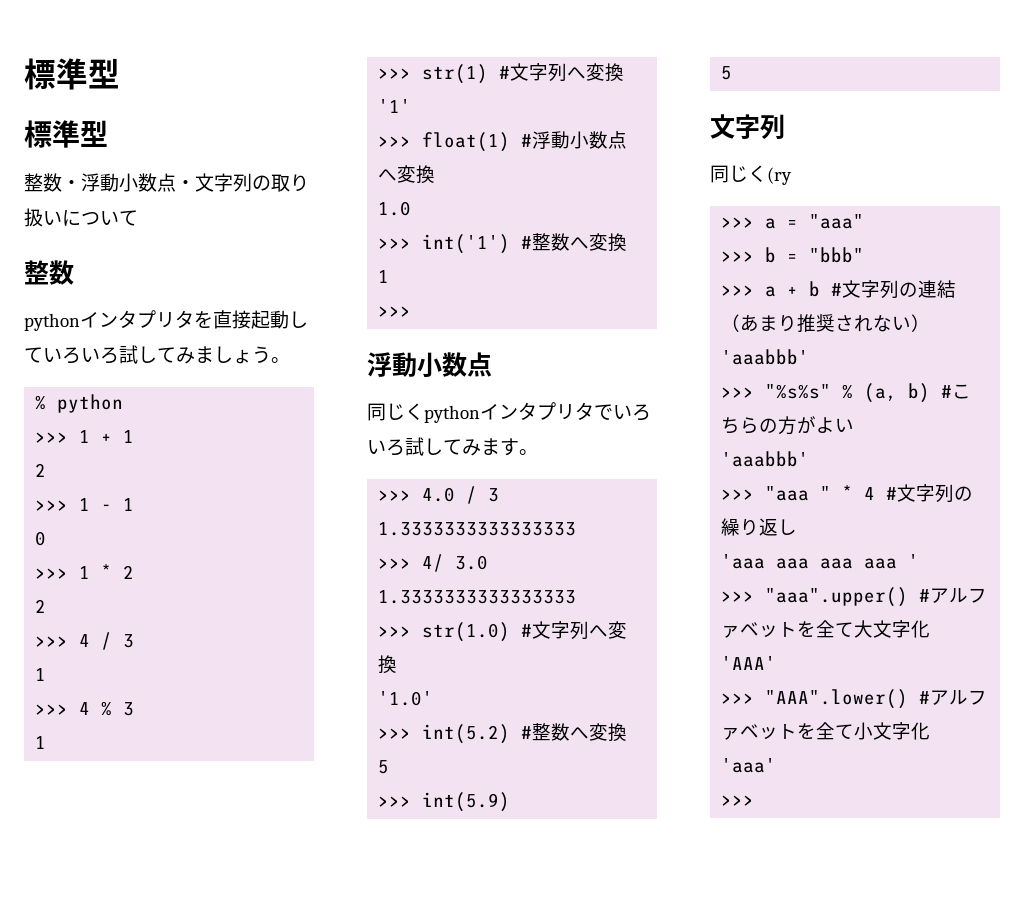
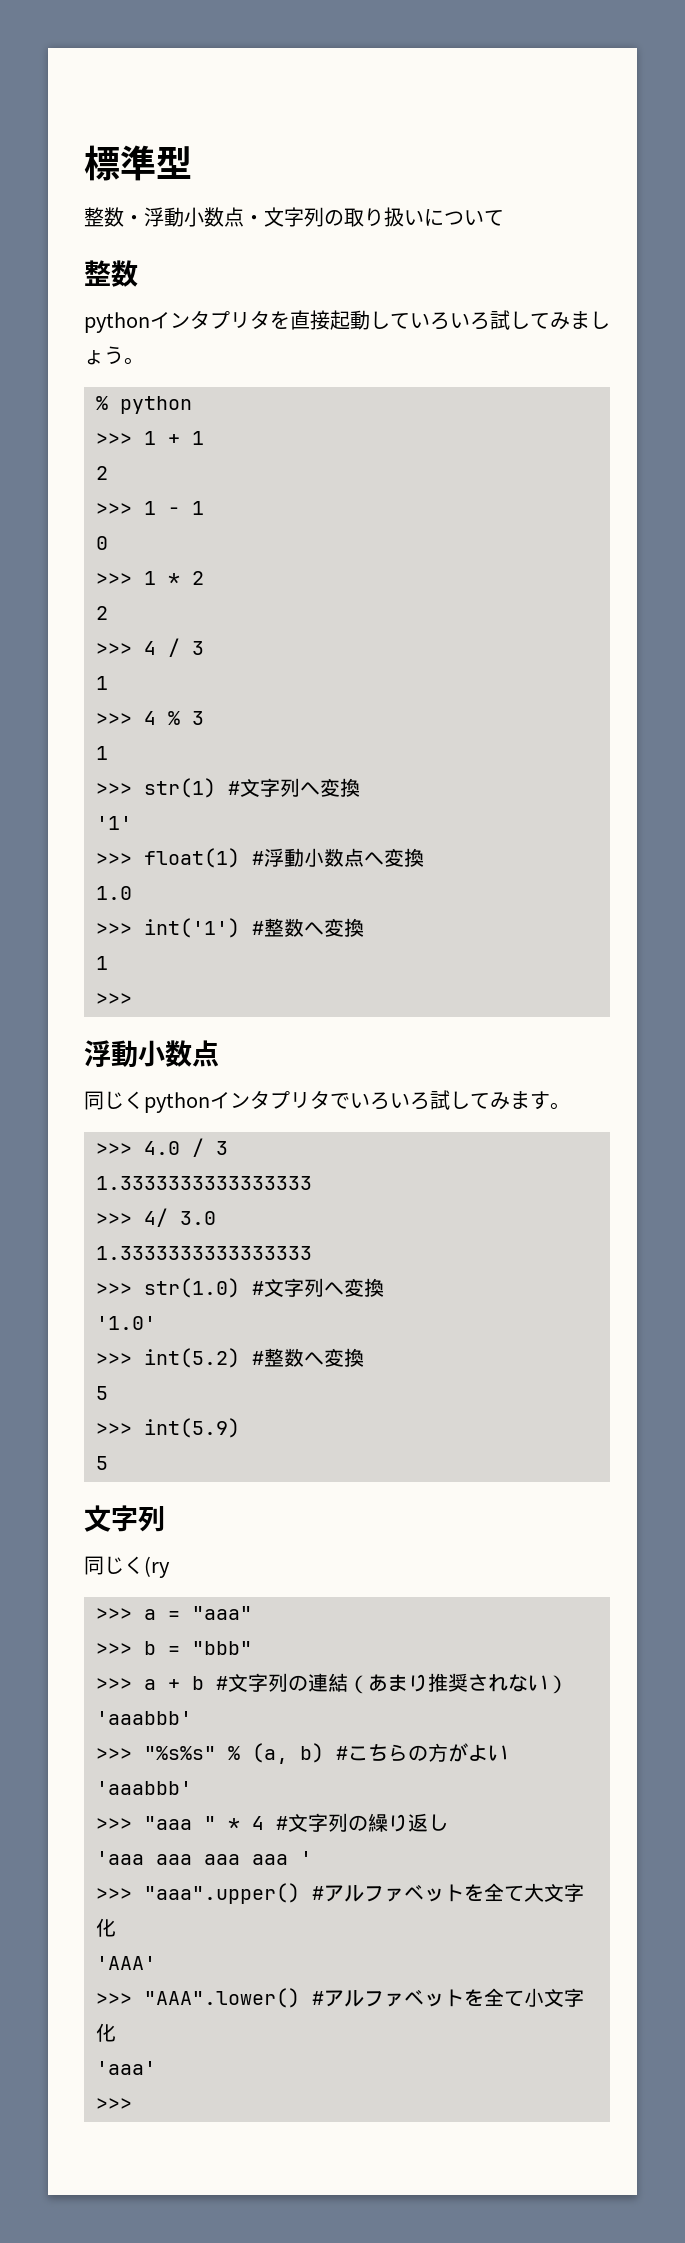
[24,58,120,90] [24,120,108,148] 標準型 // 標準型 -> [84,145,192,181] 標準型

